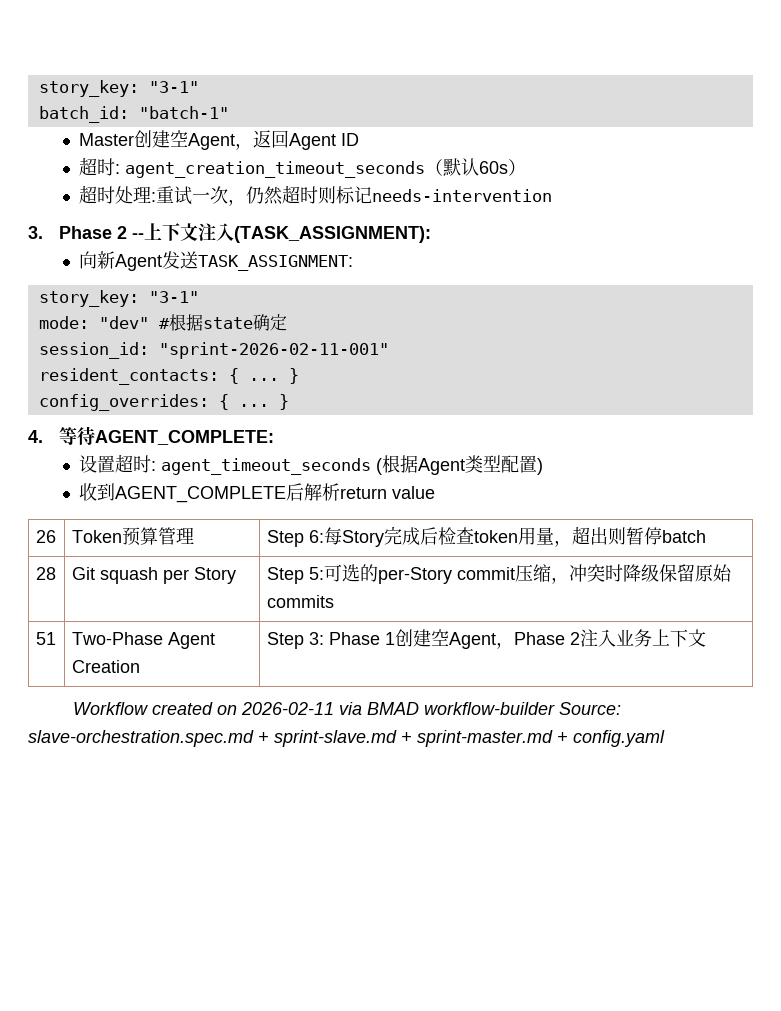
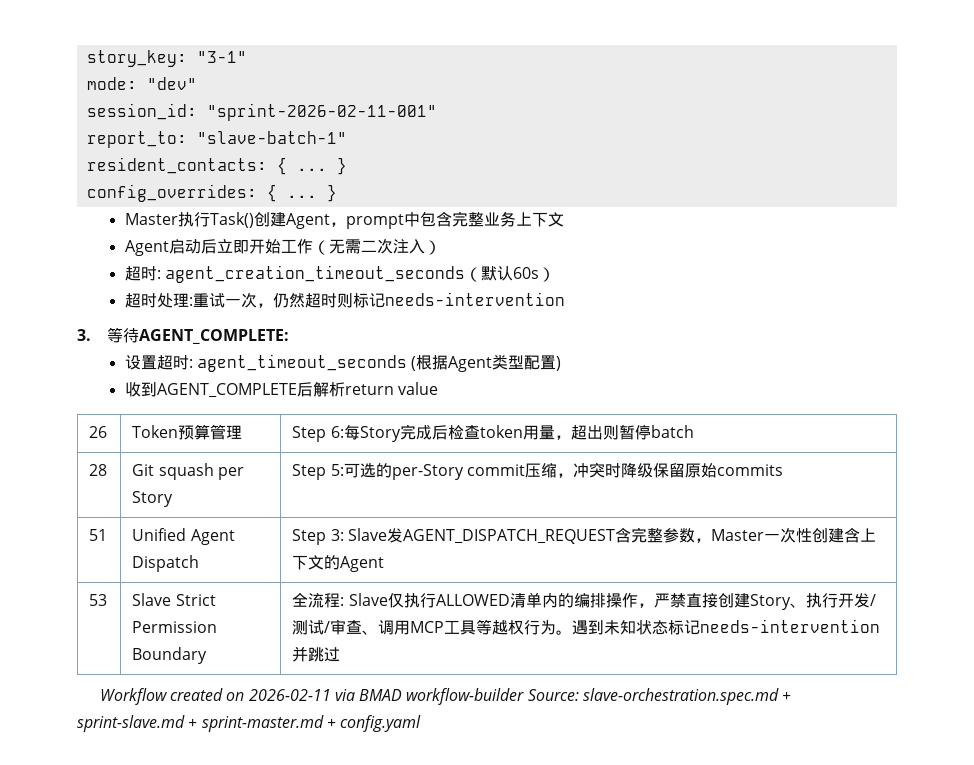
[38,80,199,97] [38,106,229,123] [78,130,359,150] story_key: "3-1" // batch_id: "batch-1" // Master创建空Agent，返回Agent ID -> [86,50,247,67] [86,77,197,90] [86,103,437,121] [86,131,347,148] [86,157,347,175] [86,184,337,202] [124,211,564,229] [124,238,441,256] story_key: "3-1" // mode: "dev" // session_id: "sprint-2026-02-11-001" // report_to: "slave-batch-1" // resident_contacts: { ... } // config_overrides: { ... } // Master执行Task()创建Agent，prompt中包含完整业务上下文 // Agent启动后立即开始工作（无需二次注入）
[59,223,432,243] [78,251,353,271] [38,290,199,307] [38,314,287,331] [38,342,389,359] [38,368,299,385] [38,394,289,411] [28,430,43,443] Phase 2 --上下文注入(TASK_ASSIGNMENT): // 向新Agent发送TASK_ASSIGNMENT: // story_key: "3-1" // mode: "dev" #根据state确定 // session_id: "sprint-2026-02-11-001" // resident_contacts: { ... } // config_overrides: { ... } // 4. -> (91, 335) none
[71,632,215,649] [71,660,140,673] Two-Phase Agent Creation -> [132,528,235,545] [132,555,200,572] Unified Agent Dispatch
[328,629,706,649] Phase 1创建空Agent，Phase 2注入业务上下文 -> [347,527,876,544] [292,555,385,572] [89,594,108,606] [132,593,216,606] [132,621,218,633] [132,647,208,664] [292,592,876,610] [292,619,881,635] [292,646,341,662] Slave发AGENT_DISPATCH_REQUEST含完整参数，Master一次性创建含上下文的Agent // 53 | Slave Strict Permission Boundary | 全流程: Slave仅执行ALLOWED清单内的编排操作，严禁直接创建Story、执行开发/测试/审查、调用MCP工具等越权行为。遇到未知状态标记needs-intervention并跳过

